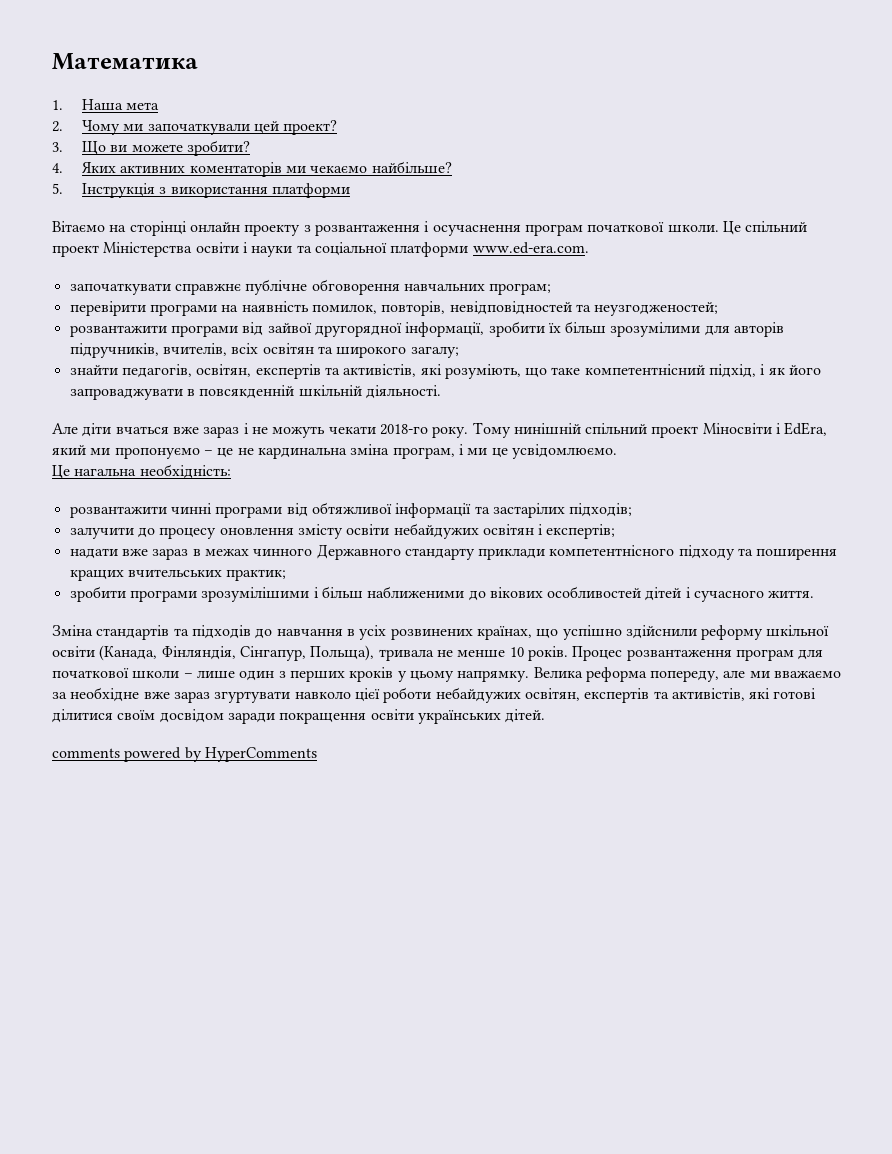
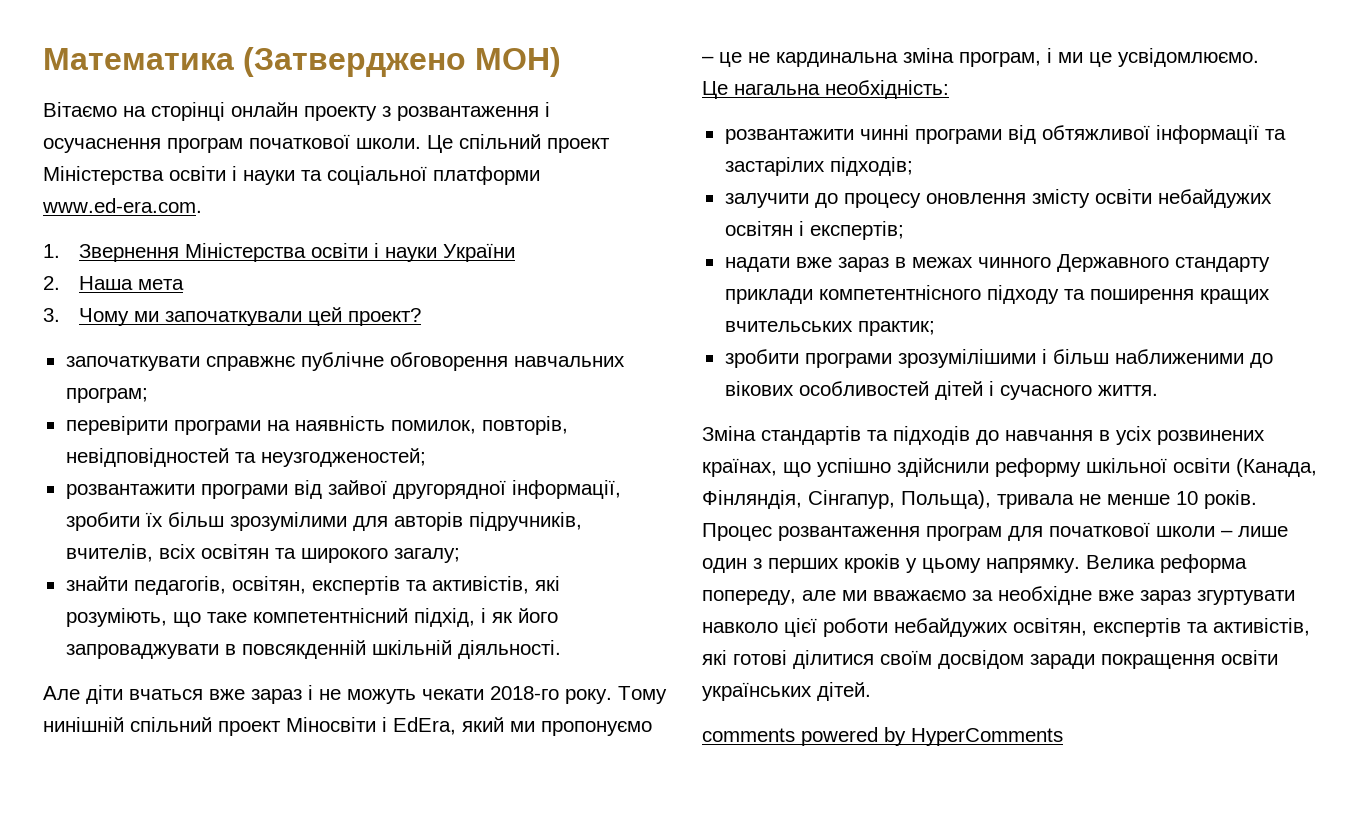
[52,99,160,111] [52,120,338,135] [52,140,251,156] [52,161,452,177] [52,183,351,198] // 1. Наша мета // 2. Чому ми започаткували цей проект? // 3. Що ви можете зробити? // 4. Яких активних коментаторів ми чекаємо найбільше? // 5. Інструкція з використання платформи -> [243,47,561,77] (Затверджено МОН)
(589, 248) none -> [43,243,516,262] [43,276,185,290] [43,307,422,326] // 1. Звернення Міністерства освіти і науки України // 2. Наша мета // 3. Чому ми започаткували цей проект?

